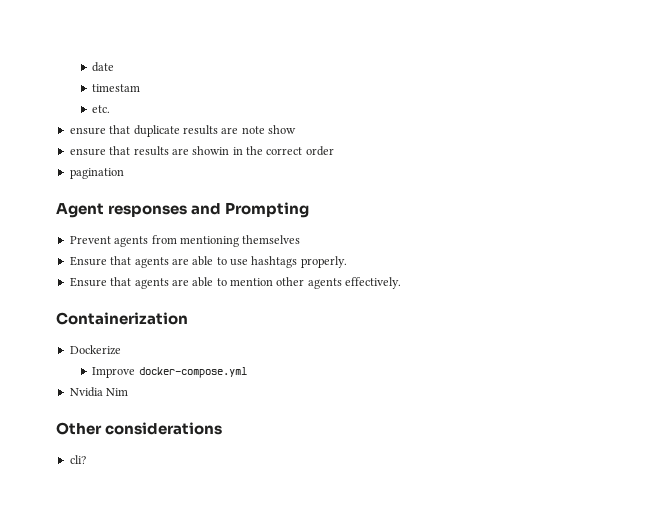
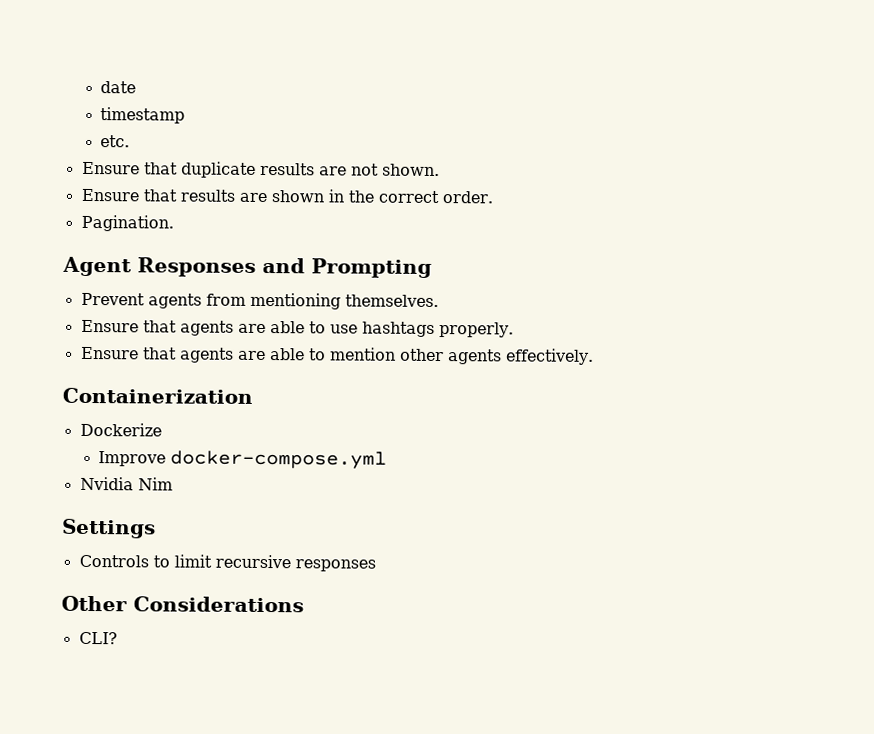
[92,84,141,92] timestam -> [100,107,186,124] timestamp
[69,127,106,135] ensure -> [81,161,140,175] Ensure
[241,125,296,134] [69,148,106,156] note show // ensure -> [350,163,440,177] [80,188,140,202] not shown. // Ensure
[192,146,230,155] showin -> [270,190,325,203] shown
[305,146,334,156] [69,168,124,179] order // pagination -> [441,191,494,204] [80,214,174,232] order. // Pagination.
[108,205,188,217] responses -> [137,257,256,277] Responses
[242,235,301,244] themselves -> [344,294,439,308] themselves.
(129, 392) none -> [62,518,156,539] [78,554,376,572] // Settings // Controls to limit recursive responses
[105,422,223,435] [69,455,86,464] considerations // cli? -> [133,596,304,613] [78,631,118,645] Considerations // CLI?

